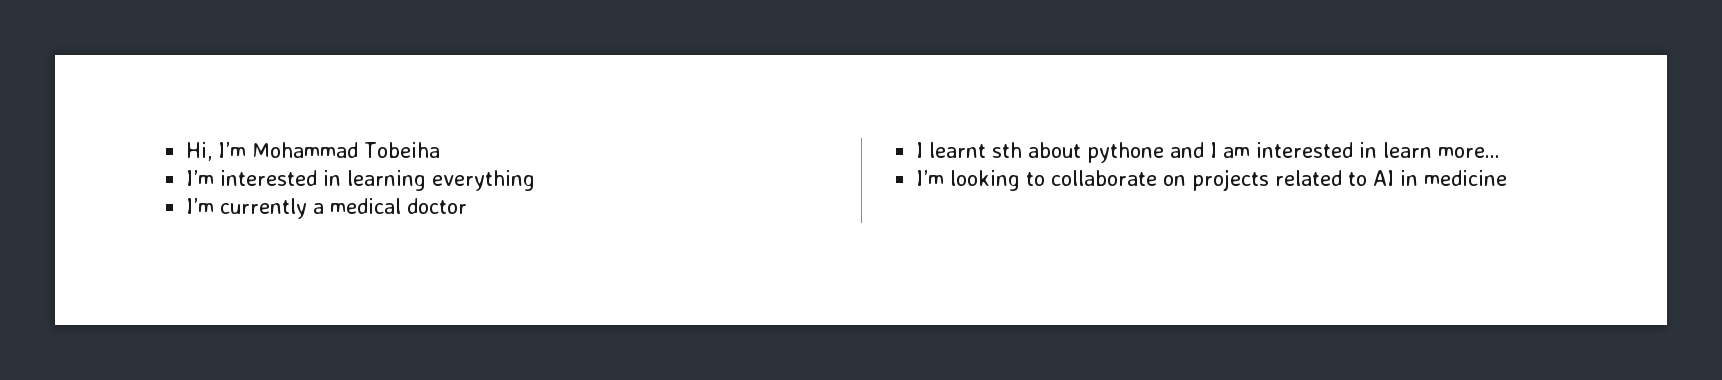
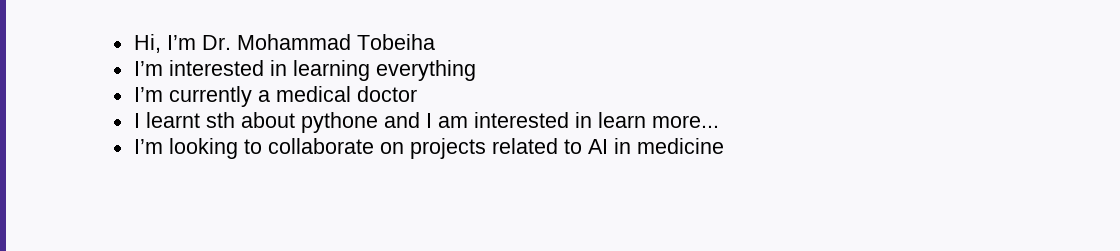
(247, 150) none -> [201,35,231,50] Dr.

